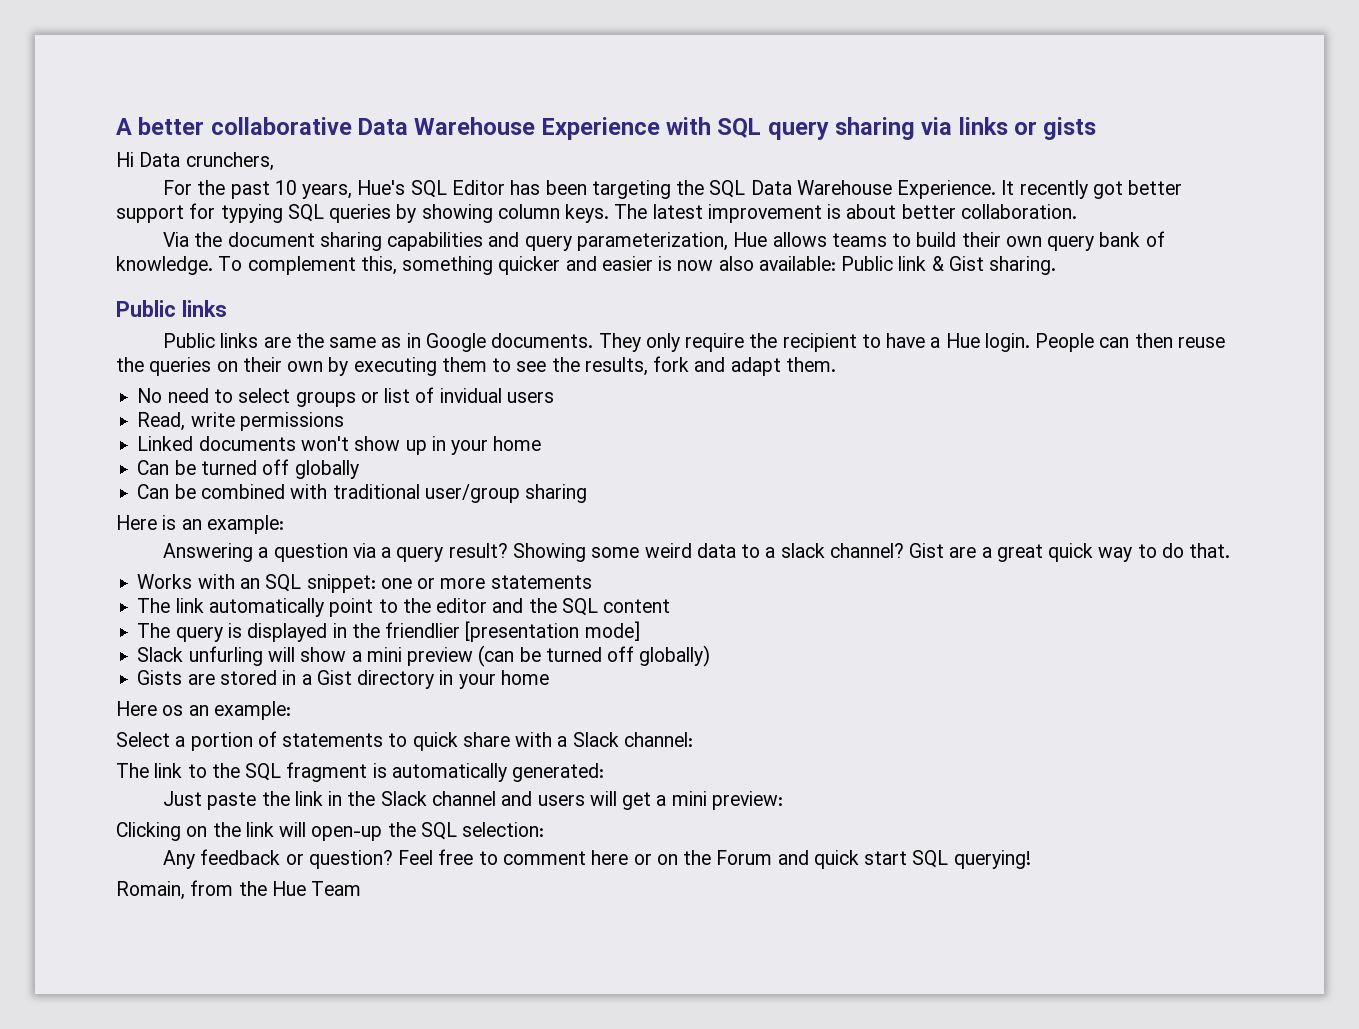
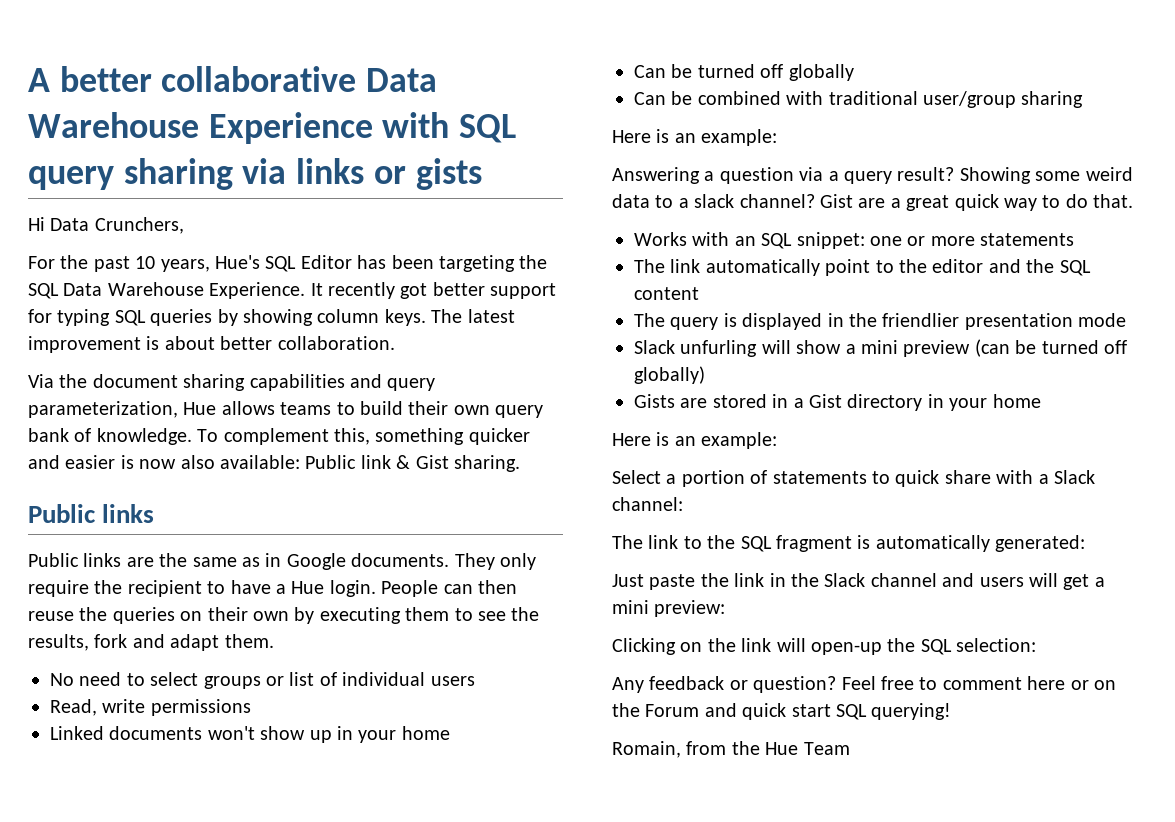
[185,152,274,171] crunchers, -> [94,217,184,234] Crunchers,
[220,204,283,223] typying -> [57,309,111,326] typing
[439,388,502,403] invidual -> [342,672,426,686] individual
[465,621,640,642] [presentation mode] -> [964,313,1127,330] presentation mode
[162,705,184,716] os -> [656,432,670,446] is

